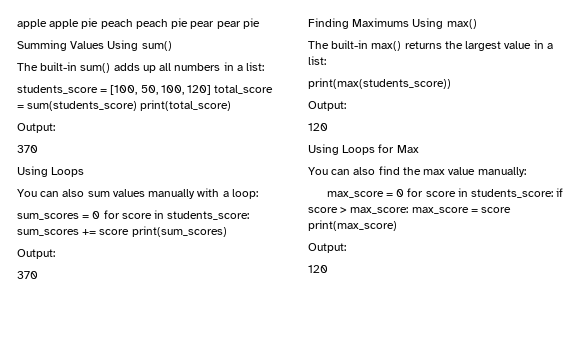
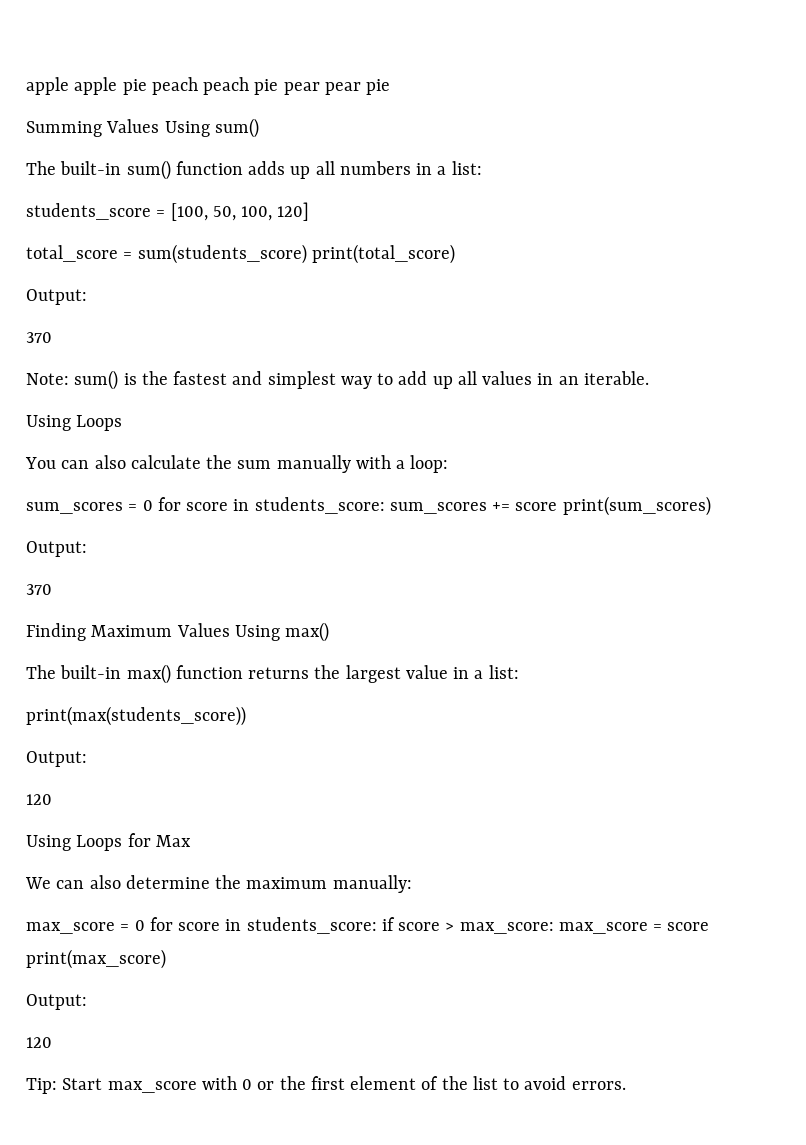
(111, 68) none -> [175,161,243,175] function
(212, 90) none -> (310, 211) //
(38, 149) none -> [26,370,649,390] // Note: sum() is the fastest and simplest way to add up all values in an iterable.
[87,189,145,197] sum values -> [130,455,272,469] calculate the sum
[352,18,410,27] Maximums -> [91,623,230,637] Maximum Values
(402, 46) none -> [175,665,243,679] function
[308,166,476,175] You can also find the max value -> [25,875,328,889] We can also determine the maximum
(328, 269) none -> [26,1076,626,1094] // Tip: Start max_score with 0 or the first element of the list to avoid errors.

